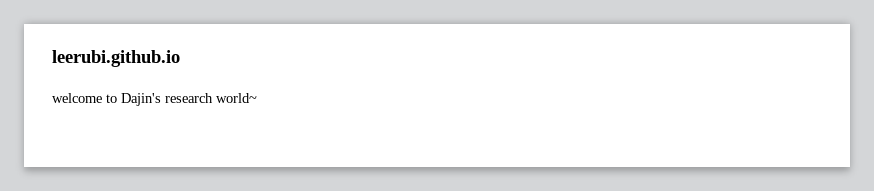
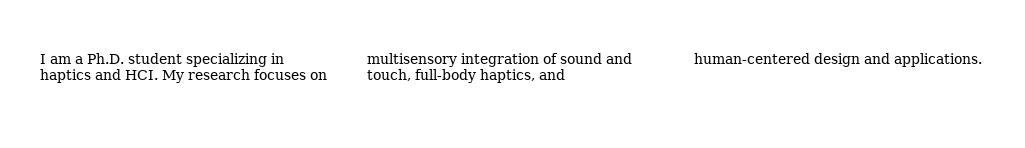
[52,50,180,67] [52,93,257,106] leerubi.github.io // welcome to Dajin's research world~ -> [40,53,284,67] [40,69,327,83] [367,53,632,67] [367,69,565,83] [694,53,982,67] I am a Ph.D. student specializing in haptics and HCI. My research focuses on multisensory integration of sound and touch, full-body haptics, and human-centered design and applications.

